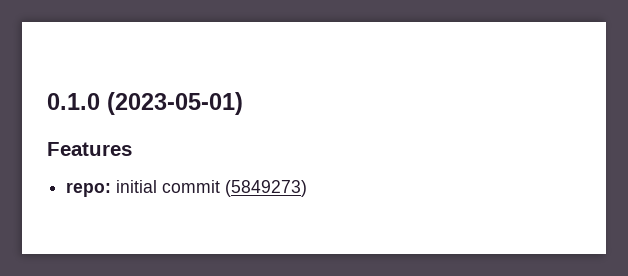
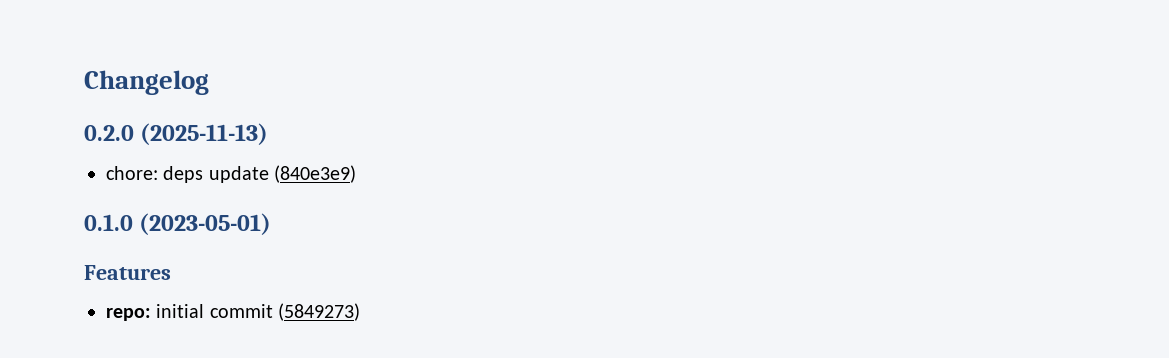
(47, 101) none -> [84,70,209,95] [84,123,269,145] [106,165,357,183] Changelog // 0.2.0 (2025-11-13) // chore: deps update (840e3e9) //

